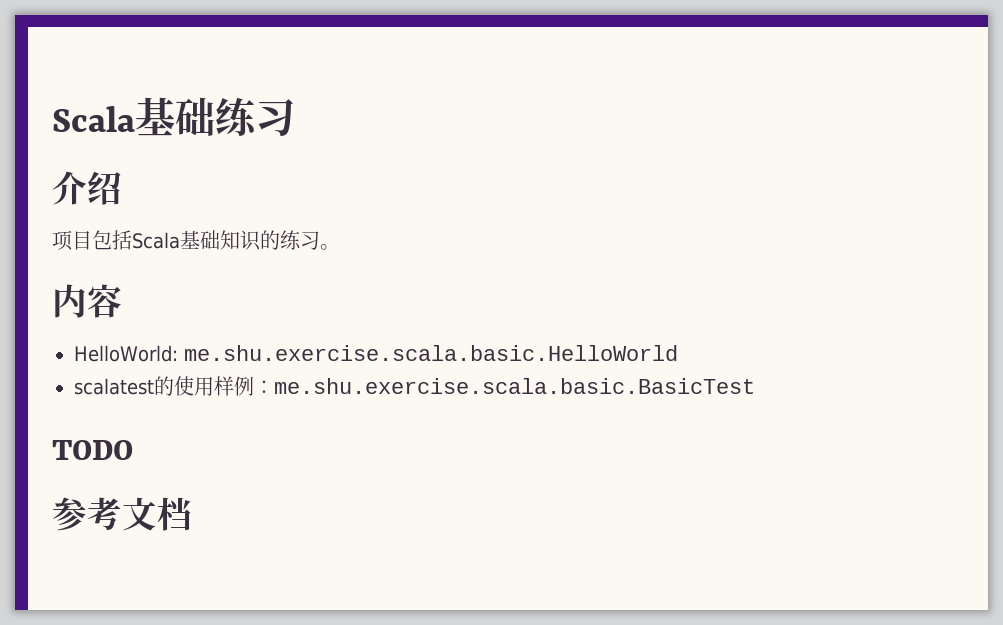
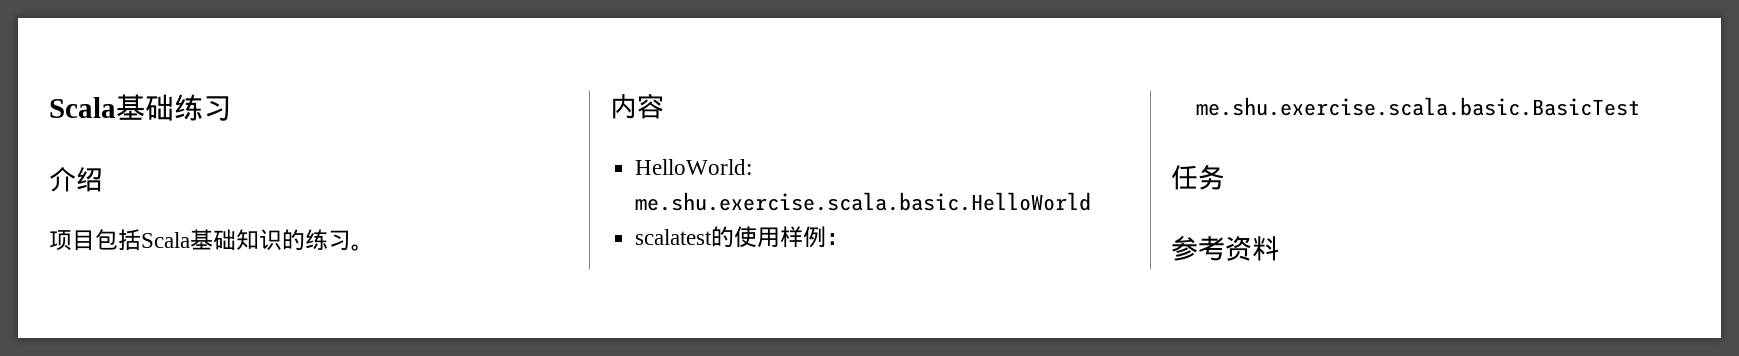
[52,440,133,460] TODO -> [1171,164,1225,190] 任务
[122,497,192,531] 文档 -> [1225,236,1279,261] 资料

